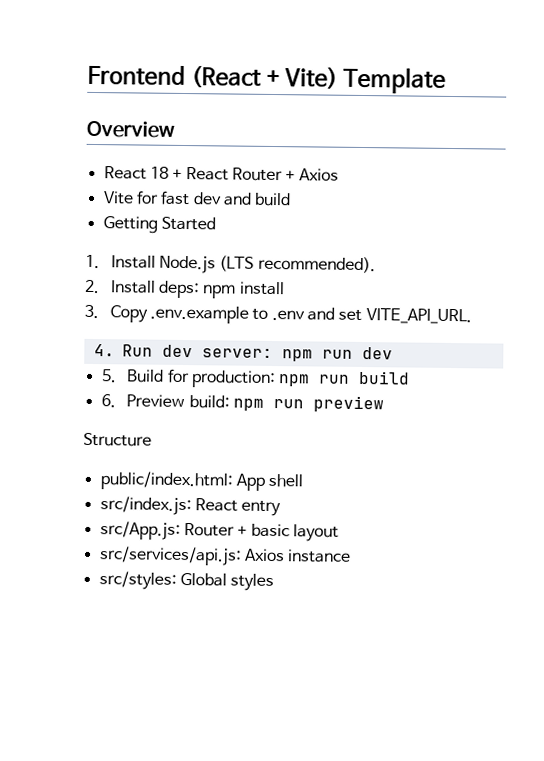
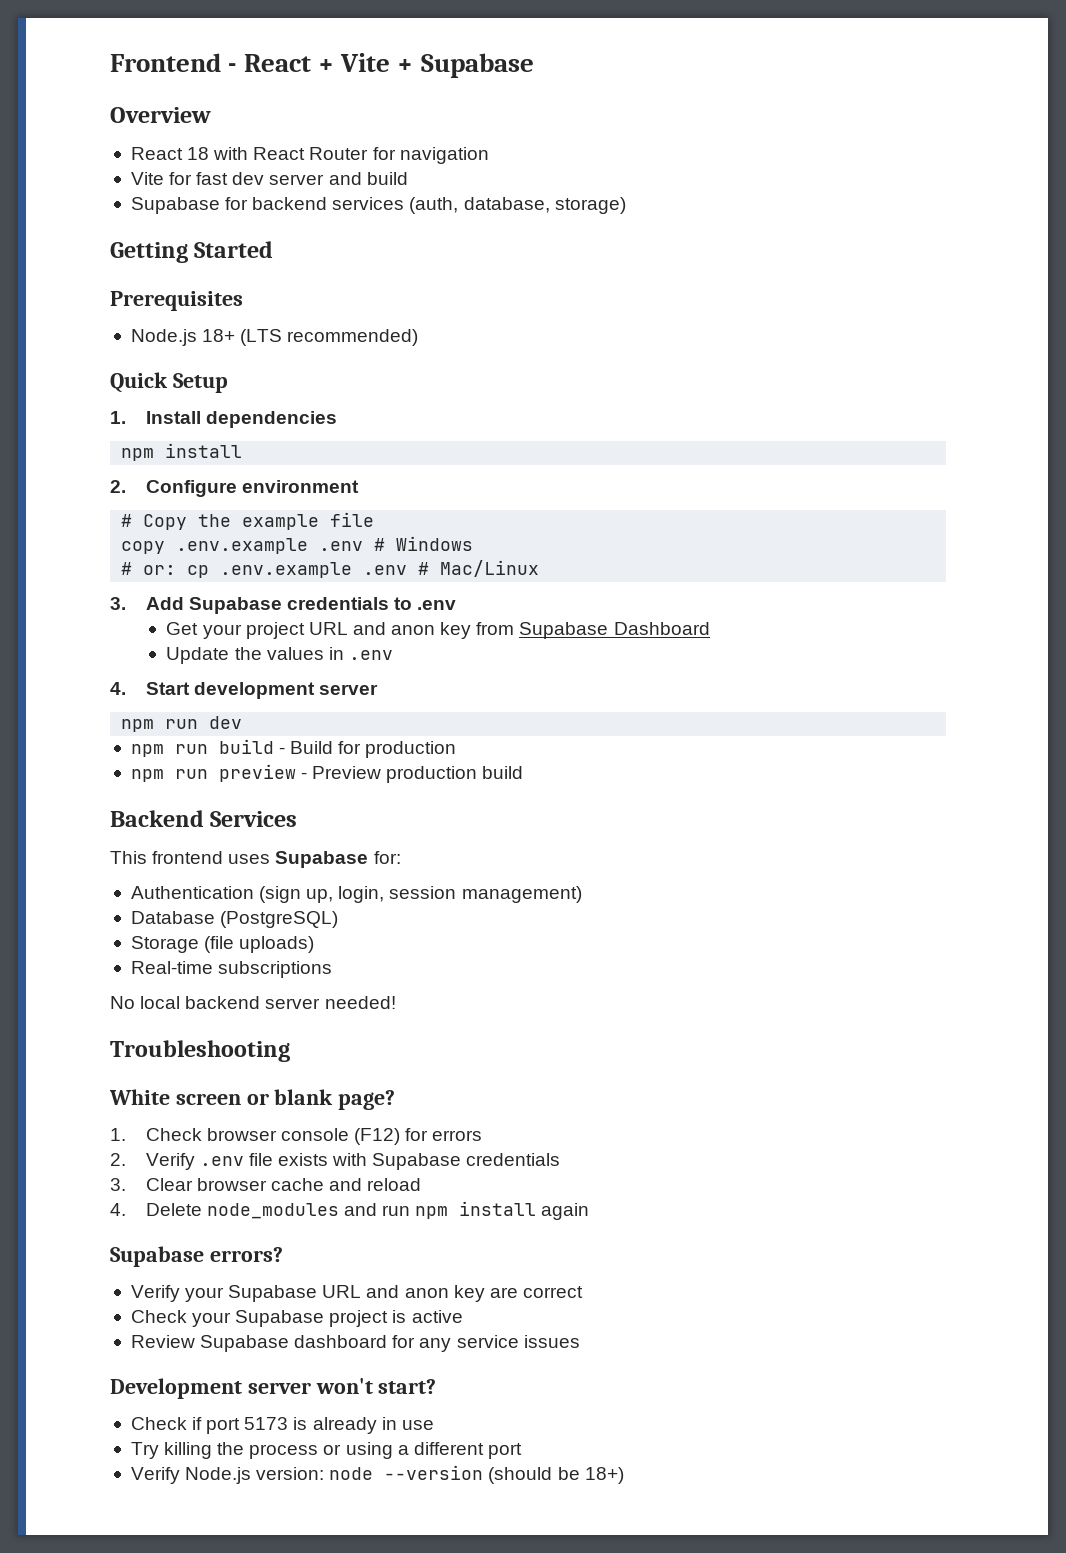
[191,65,447,94] (React + Vite) Template -> [228,53,534,78] - React + Vite + Supabase
[172,168,183,179] + -> [213,147,249,160] with
[285,168,339,181] + Axios -> [372,147,489,164] for navigation
(222, 198) none -> [269,174,325,185] server
[102,216,216,234] [85,254,376,274] [84,279,285,299] [84,304,472,325] [93,344,273,359] Getting Started // 1. Install Node.js (LTS recommended). // 2. Install deps: npm install // 3. Copy .env.example to .env and set VITE_API_URL. // 4. Run dev server: -> [130,197,626,214] [110,241,274,263] [110,291,243,311] [130,329,419,346] [110,372,228,393] [110,411,337,428] [121,443,243,461] [110,480,359,497] [121,512,375,530] [121,536,474,554] [121,560,540,578] [110,597,457,614] [166,622,710,639] [166,647,393,664] [110,682,378,699] Supabase for backend services (auth, database, storage) // Getting Started // Prerequisites // Node.js 18+ (LTS recommended) // Quick Setup // 1. Install dependencies // npm install // 2. Configure environment // # Copy the example file // copy .env.example .env # Windows // # or: cp .env.example .env # Mac/Linux // 3. Add Supabase credentials to .env // Get your project URL and anon key from Supabase Dashboard // Update the values in .env // 4. Start development server //
[100,368,277,389] 5. Build for production: -> (243, 722) none
[100,394,230,409] // 6. Preview build: -> [279,741,457,758] - Build for production //
[83,432,152,447] [99,471,304,491] [99,496,282,517] [99,521,339,542] [98,546,352,566] [98,571,275,592] // Structure // public/index.html: App shell // src/index.js: React entry // src/App.js: Router + basic layout // src/services/api.js: Axios instance // src/styles: Global styles -> [301,766,524,783] [110,810,298,827] [110,851,401,868] [130,886,582,903] [130,911,339,928] [130,936,315,953] [130,961,333,978] [110,996,396,1009] [110,1040,290,1062] [109,1089,396,1110] [110,1128,483,1145] [110,1153,561,1170] [110,1178,422,1191] [110,1201,590,1220] [110,1246,283,1267] [130,1285,583,1302] [130,1310,463,1327] [130,1335,580,1352] [110,1378,437,1399] [130,1417,434,1434] [130,1442,522,1459] [130,1465,624,1484] - Preview production build // Backend Services // This frontend uses Supabase for: // Authentication (sign up, login, session management) // Database (PostgreSQL) // Storage (file uploads) // Real-time subscriptions // No local backend server needed! // Troubleshooting // White screen or blank page? // 1. Check browser console (F12) for errors // 2. Verify .env file exists with Supabase credentials // 3. Clear browser cache and reload // 4. Delete node_modules and run npm install again // Supabase errors? // Verify your Supabase URL and anon key are correct // Check your Supabase project is active // Review Supabase dashboard for any service issues // Development server won't start? // Check if port 5173 is already in use // Try killing the process or using a different port // Verify Node.js version: node --version (should be 18+)

